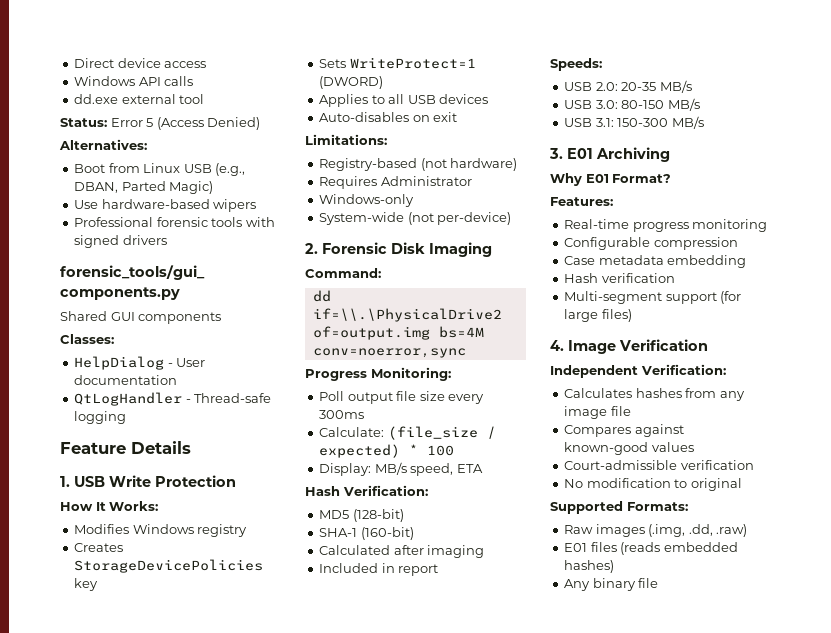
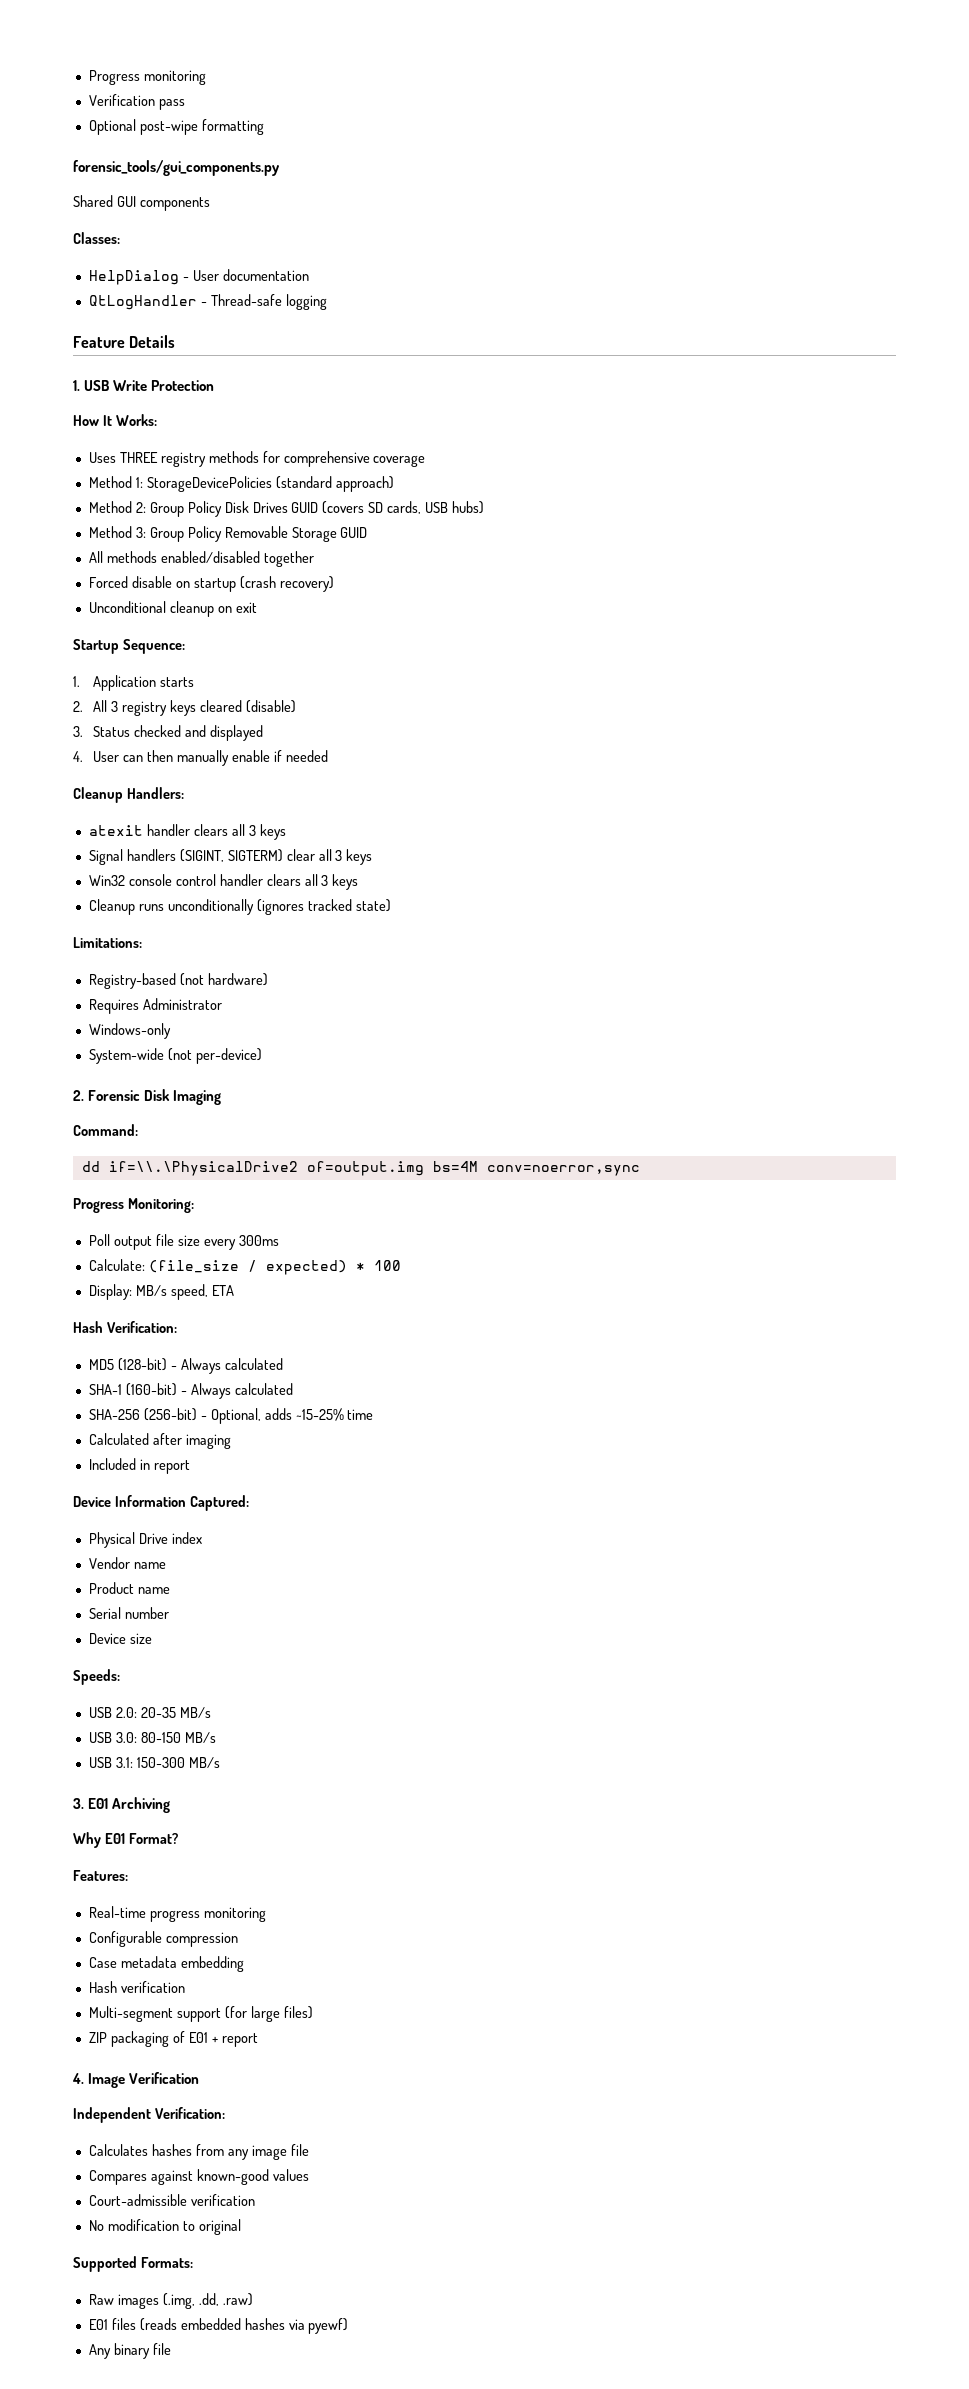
[74,58,207,68] [74,76,194,86] [74,94,205,104] [60,117,261,130] [59,139,147,150] [74,163,246,176] [74,181,214,194] [74,199,257,212] [74,217,275,227] [74,235,167,248] Direct device access // Windows API calls // dd.exe external tool // Status: Error 5 (Access Denied) // Alternatives: // Boot from Linux USB (e.g., DBAN, Parted Magic) // Use hardware-based wipers // Professional forensic tools with signed drivers -> [88,70,206,85] [88,94,185,110] [88,119,264,135] Progress monitoring // Verification pass // Optional post-wipe formatting
[74,524,248,537] [74,543,124,552] [74,559,264,573] [74,578,99,591] [319,57,476,69] [319,76,384,89] [319,94,489,107] [319,112,458,122] Modifies Windows registry // Creates StorageDevicePolicies key // Sets WriteProtect=1 (DWORD) // Applies to all USB devices // Auto-disables on exit -> [88,451,426,467] [88,476,394,492] [88,501,485,517] [88,526,368,542] [88,551,314,567] [88,576,334,592] [88,601,257,617] [73,639,185,654] [73,675,195,691] [73,700,296,716] [73,725,263,741] [73,750,328,766] [73,787,184,803] [88,824,286,840] [88,849,373,865] [88,874,359,890] [88,899,391,915] Uses THREE registry methods for comprehensive coverage // Method 1: StorageDevicePolicies (standard approach) // Method 2: Group Policy Disk Drives GUID (covers SD cards, USB hubs) // Method 3: Group Policy Removable Storage GUID // All methods enabled/disabled together // Forced disable on startup (crash recovery) // Unconditional cleanup on exit // Startup Sequence: // 1. Application starts // 2. All 3 registry keys cleared (disable) // 3. Status checked and displayed // 4. User can then manually enable if needed // Cleanup Handlers: // atexit handler clears all 3 keys // Signal handlers (SIGINT, SIGTERM) clear all 3 keys // Win32 console control handler clears all 3 keys // Cleanup runs unconditionally (ignores tracked state)
(404, 515) none -> [170,1358,283,1374] - Always calculated
(414, 533) none -> [180,1383,293,1399] [88,1408,374,1424] - Always calculated // SHA-256 (256-bit) - Optional, adds ~15-25% time
(439, 570) none -> [73,1495,249,1511] [88,1532,202,1548] [88,1557,166,1569] [88,1582,170,1594] [88,1607,169,1619] [88,1633,152,1644] // Device Information Captured: // Physical Drive index // Vendor name // Product name // Serial number // Device size
(632, 315) none -> [88,2031,258,2047] // ZIP packaging of E01 + report
[564,560,615,573] hashes) -> [244,2318,349,2334] hashes via pyewf)

